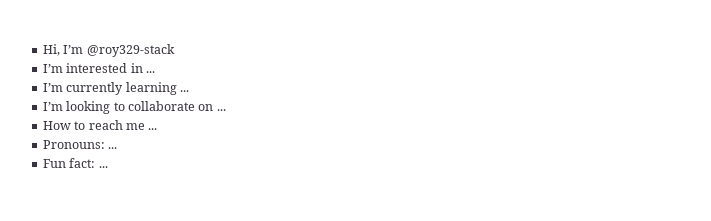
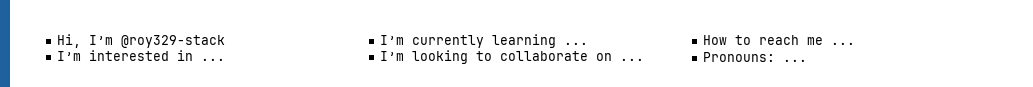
[42,158,108,168] // Fun fact: ... -> (808, 60) none

